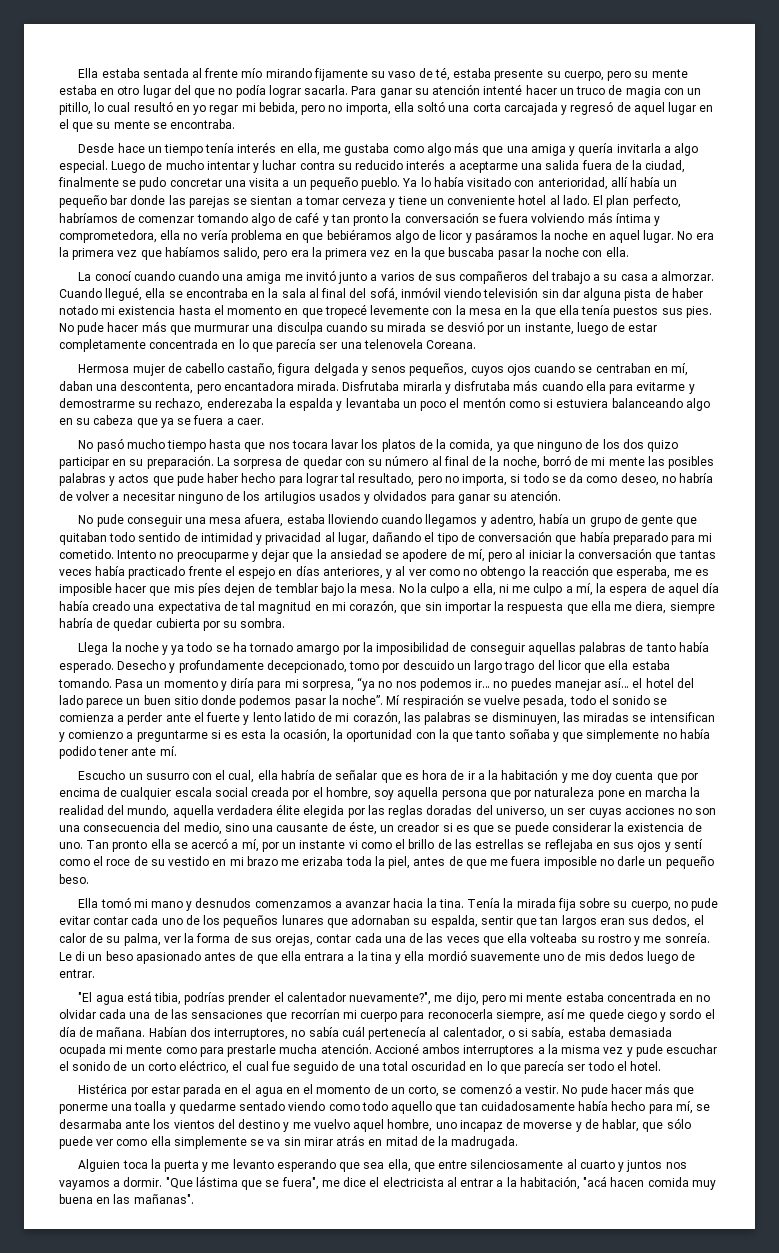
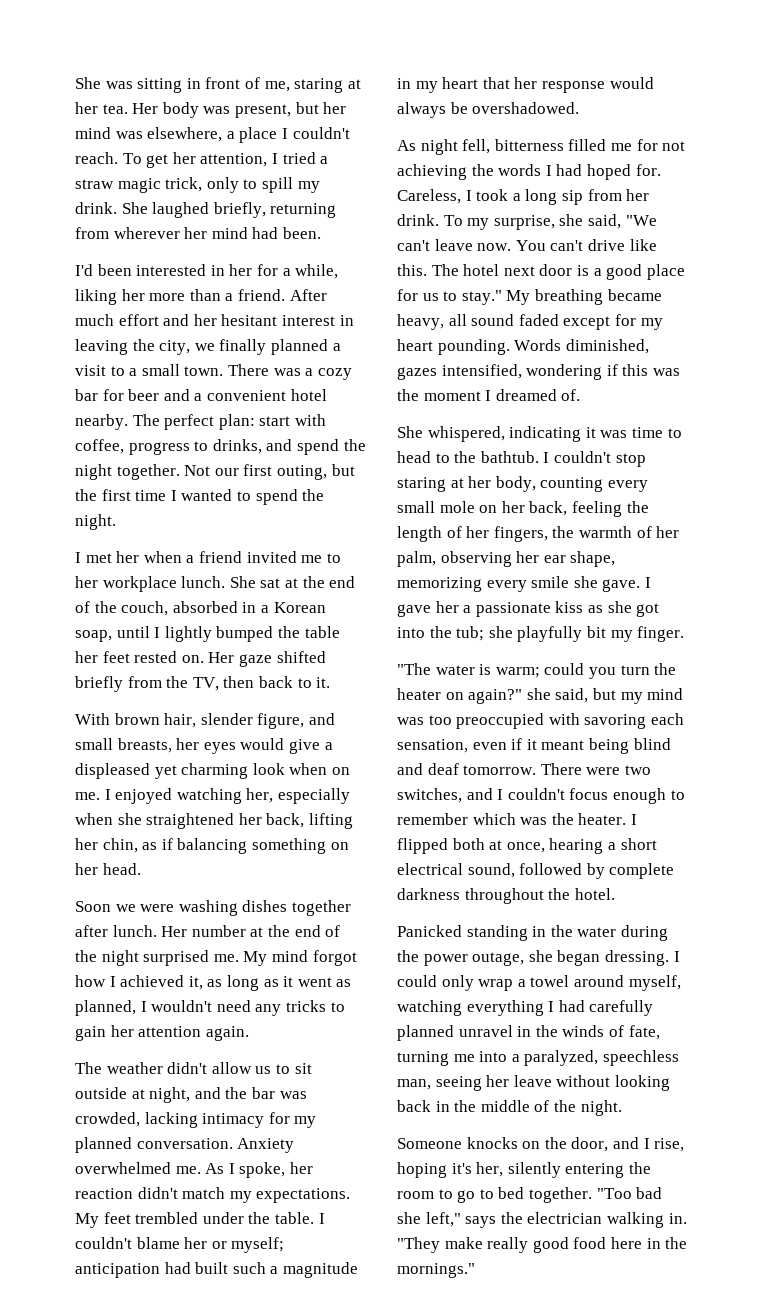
[78,67,688,81] [59,84,702,98] [59,101,714,115] [59,119,236,132] [78,142,699,156] [59,159,686,173] [58,177,678,190] [59,195,681,208] [59,212,661,226] [59,229,714,243] [59,247,629,260] [78,270,715,284] [59,287,703,301] [59,304,712,318] [59,321,658,335] [59,339,477,352] [78,363,689,376] [59,380,695,394] [59,397,710,411] [59,415,264,428] [78,438,679,452] [59,455,715,469] [59,473,714,486] [59,490,562,504] [78,514,698,527] [59,531,713,545] [59,548,716,562] [59,565,709,579] [59,583,720,596] [59,600,715,614] [59,618,286,631] [78,642,709,655] [59,660,670,673] [58,677,694,691] [59,694,668,708] [59,711,715,725] [59,728,710,742] [59,746,177,759] [78,769,698,783] [59,787,701,800] [59,804,717,818] [59,821,702,835] [59,838,703,852] [59,856,714,869] [59,874,89,884] [78,897,719,911] [59,915,704,928] [59,933,710,946] [59,950,696,964] [59,969,95,978] [78,991,711,1005] [59,1009,715,1022] [59,1026,672,1040] [59,1043,718,1057] [59,1060,662,1074] [78,1083,695,1097] [59,1101,711,1114] [59,1118,691,1132] [59,1135,519,1149] [78,1159,687,1172] [59,1176,716,1190] [59,1194,194,1204] Ella estaba sentada al frente mío mirando fijamente su vaso de té, estaba presente su cuerpo, pero su mente estaba en otro lugar del que no podía lograr sacarla. Para ganar su atención intenté hacer un truco de magia con un pitillo, lo cual resultó en yo regar mi bebida, pero no importa, ella soltó una corta carcajada y regresó de aquel lugar en el que su mente se encontraba. // Desde hace un tiempo tenía interés en ella, me gustaba como algo más que una amiga y quería invitarla a algo especial. Luego de mucho intentar y luchar contra su reducido interés a aceptarme una salida fuera de la ciudad, finalmente se pudo concretar una visita a un pequeño pueblo. Ya lo había visitado con anterioridad, allí había un pequeño bar donde las parejas se sientan a tomar cerveza y tiene un conveniente hotel al lado. El plan perfecto, habríamos de comenzar tomando algo de café y tan pronto la conversación se fuera volviendo más íntima y comprometedora, ella no vería problema en que bebiéramos algo de licor y pasáramos la noche en aquel lugar. No era la primera vez que habíamos salido, pero era la primera vez en la que buscaba pasar la noche con ella. // La conocí cuando cuando una amiga me invitó junto a varios de sus compañeros del trabajo a su casa a almorzar. Cuando llegué, ella se encontraba en la sala al final del sofá, inmóvil viendo televisión sin dar alguna pista de haber notado mi existencia hasta el momento en que tropecé levemente con la mesa en la que ella tenía puestos sus pies. No pude hacer más que murmurar una disculpa cuando su mirada se desvió por un instante, luego de estar completamente concentrada en lo que parecía ser una telenovela Coreana. // Hermosa mujer de cabello castaño, figura delgada y senos pequeños, cuyos ojos cuando se centraban en mí, daban una descontenta, pero encantadora mirada. Disfrutaba mirarla y disfrutaba más cuando ella para evitarme y demostrarme su rechazo, enderezaba la espalda y levantaba un poco el mentón como si estuviera balanceando algo en su cabeza que ya se fuera a caer. // No pasó mucho tiempo hasta que nos tocara lavar los platos de la comida, ya que ninguno de los dos quizo participar en su preparación. La sorpresa de quedar con su número al final de la noche, borró de mi mente las posibles palabras y actos que pude haber hecho para lograr tal resultado, pero no importa, si todo se da como deseo, no habría de volver a necesitar ninguno de los artilugios usados y olvidados para ganar su atención. // No pude conseguir una mesa afuera, estaba lloviendo cuando llegamos y adentro, había un grupo de gente que quitaban todo sentido de intimidad y privacidad al lugar, dañando el tipo de conversación que había preparado para mi cometido. Intento no preocuparme y dejar que la ansiedad se apodere de mí, pero al iniciar la conversación que tantas veces había practicado frente el espejo en días anteriores, y al ver como no obtengo la reacción que esperaba, me es imposible hacer que mis píes dejen de temblar bajo la mesa. No la culpo a ella, ni me culpo a mí, la espera de aquel día había creado una expectativa de tal magnitud en mi corazón, que sin importar la respuesta que ella me diera, siempre habría de quedar cubierta por su sombra. // Llega la noche y ya todo se ha tornado amargo por la imposibilidad de conseguir aquellas palabras de tanto había esperado. Desecho y profundamente decepcionado, tomo por descuido un largo trago del licor que ella estaba tomando. Pasa un momento y diría para mi sorpresa, “ya no nos podemos ir… no puedes manejar así… el hotel del lado parece un buen sitio donde podemos pasar la noche”. Mí respiración se vuelve pesada, todo el sonido se comienza a perder ante el fuerte y lento latido de mi corazón, las palabras se disminuyen, las miradas se intensifican y comienzo a preguntarme si es esta la ocasión, la oportunidad con la que tanto soñaba y que simplemente no había podido tener ante mí. // Escucho un susurro con el cual, ella habría de señalar que es hora de ir a la habitación y me doy cuenta que por encima de cualquier escala social creada por el hombre, soy aquella persona que por naturaleza pone en marcha la realidad del mundo, aquella verdadera élite elegida por las reglas doradas del universo, un ser cuyas acciones no son una consecuencia del medio, sino una causante de éste, un creador si es que se puede considerar la existencia de uno. Tan pronto ella se acercó a mí, por un instante vi como el brillo de las estrellas se reflejaba en sus ojos y sentí como el roce de su vestido en mi brazo me erizaba toda la piel, antes de que me fuera imposible no darle un pequeño beso. // Ella tomó mi mano y desnudos comenzamos a avanzar hacia la tina. Tenía la mirada fija sobre su cuerpo, no pude evitar contar cada uno de los pequeños lunares que adornaban su espalda, sentir que tan largos eran sus dedos, el calor de su palma, ver la forma de sus orejas, contar cada una de las veces que ella volteaba su rostro y me sonreía. Le di un beso apasionado antes de que ella entrara a la tina y ella mordió suavemente uno de mis dedos luego de entrar. // "El agua está tibia, podrías prender el calentador nuevamente?", me dijo, pero mi mente estaba concentrada en no olvidar cada una de las sensaciones que recorrían mi cuerpo para reconocerla siempre, así me quede ciego y sordo el día de mañana. Habían dos interruptores, no sabía cuál pertenecía al calentador, o si sabía, estaba demasiada ocupada mi mente como para prestarle mucha atención. Accioné ambos interruptores a la misma vez y pude escuchar el sonido de un corto eléctrico, el cual fue seguido de una total oscuridad en lo que parecía ser todo el hotel. // Histérica por estar parada en el agua en el momento de un corto, se comenzó a vestir. No pude hacer más que ponerme una toalla y quedarme sentado viendo como todo aquello que tan cuidadosamente había hecho para mí, se desarmaba ante los vientos del destino y me vuelvo aquel hombre, uno incapaz de moverse y de hablar, que sólo puede ver como ella simplemente se va sin mirar atrás en mitad de la madrugada. // Alguien toca la puerta y me levanto esperando que sea ella, que entre silenciosamente al cuarto y juntos nos vayamos a dormir. "Que lástima que se fuera", me dice el electricista al entrar a la habitación, "acá hacen comida muy buena en las mañanas". -> [75,77,361,93] [75,102,347,118] [75,127,350,143] [75,152,329,168] [75,177,320,193] [75,202,337,218] [75,227,321,239] [75,264,339,279] [75,289,327,305] [75,314,354,326] [75,339,341,355] [75,364,352,380] [75,389,327,401] [75,414,326,430] [75,439,366,455] [75,464,355,480] [75,489,325,505] [75,514,116,530] [75,551,341,563] [75,576,356,592] [75,601,326,616] [75,626,340,642] [75,651,326,667] [75,676,331,692] [75,713,335,729] [75,738,333,754] [75,763,350,779] [75,788,350,804] [75,813,353,829] [75,838,349,854] [75,863,141,875] [75,900,351,916] [75,925,341,937] [75,950,357,966] [75,975,352,991] [75,1000,345,1016] [75,1025,249,1041] [75,1062,312,1074] [75,1087,307,1103] [75,1112,317,1128] [75,1137,295,1153] [75,1162,313,1178] [75,1187,351,1203] [75,1212,325,1228] [75,1237,285,1253] [75,1262,358,1278] [397,77,654,93] [397,102,580,118] [397,139,686,155] [397,164,661,180] [397,189,650,205] [397,214,657,230] [397,239,657,251] [397,264,685,280] [397,289,662,305] [397,314,663,330] [397,339,649,355] [397,364,680,380] [397,389,581,401] [397,426,682,442] [397,451,646,467] [397,476,648,492] [397,501,649,517] [397,526,680,542] [397,551,616,567] [397,576,651,592] [397,601,660,617] [397,626,685,642] [397,663,677,679] [397,688,684,704] [397,713,684,729] [397,738,671,754] [397,763,651,775] [397,788,685,804] [397,813,637,825] [397,838,657,854] [397,863,675,879] [397,888,615,904] [397,925,668,941] [397,950,680,966] [397,975,681,991] [397,1000,654,1016] [397,1025,660,1041] [397,1050,679,1066] [397,1075,670,1091] [397,1100,622,1116] [397,1137,685,1152] [397,1162,651,1178] [397,1187,663,1203] [397,1212,687,1228] [397,1237,688,1253] [397,1263,475,1278] She was sitting in front of me, staring at her tea. Her body was present, but her mind was elsewhere, a place I couldn't reach. To get her attention, I tried a straw magic trick, only to spill my drink. She laughed briefly, returning from wherever her mind had been. // I'd been interested in her for a while, liking her more than a friend. After much effort and her hesitant interest in leaving the city, we finally planned a visit to a small town. There was a cozy bar for beer and a convenient hotel nearby. The perfect plan: start with coffee, progress to drinks, and spend the night together. Not our first outing, but the first time I wanted to spend the night. // I met her when a friend invited me to her workplace lunch. She sat at the end of the couch, absorbed in a Korean soap, until I lightly bumped the table her feet rested on. Her gaze shifted briefly from the TV, then back to it. // With brown hair, slender figure, and small breasts, her eyes would give a displeased yet charming look when on me. I enjoyed watching her, especially when she straightened her back, lifting her chin, as if balancing something on her head. // Soon we were washing dishes together after lunch. Her number at the end of the night surprised me. My mind forgot how I achieved it, as long as it went as planned, I wouldn't need any tricks to gain her attention again. // The weather didn't allow us to sit outside at night, and the bar was crowded, lacking intimacy for my planned conversation. Anxiety overwhelmed me. As I spoke, her reaction didn't match my expectations. My feet trembled under the table. I couldn't blame her or myself; anticipation had built such a magnitude in my heart that her response would always be overshadowed. // As night fell, bitterness filled me for not achieving the words I had hoped for. Careless, I took a long sip from her drink. To my surprise, she said, "We can't leave now. You can't drive like this. The hotel next door is a good place for us to stay." My breathing became heavy, all sound faded except for my heart pounding. Words diminished, gazes intensified, wondering if this was the moment I dreamed of. // She whispered, indicating it was time to head to the bathtub. I couldn't stop staring at her body, counting every small mole on her back, feeling the length of her fingers, the warmth of her palm, observing her ear shape, memorizing every smile she gave. I gave her a passionate kiss as she got into the tub; she playfully bit my finger. // "The water is warm; could you turn the heater on again?" she said, but my mind was too preoccupied with savoring each sensation, even if it meant being blind and deaf tomorrow. There were two switches, and I couldn't focus enough to remember which was the heater. I flipped both at once, hearing a short electrical sound, followed by complete darkness throughout the hotel. // Panicked standing in the water during the power outage, she began dressing. I could only wrap a towel around myself, watching everything I had carefully planned unravel in the winds of fate, turning me into a paralyzed, speechless man, seeing her leave without looking back in the middle of the night. // Someone knocks on the door, and I rise, hoping it's her, silently entering the room to go to bed together. "Too bad she left," says the electrician walking in. "They make really good food here in the mornings."

